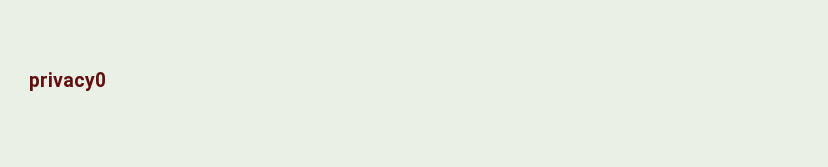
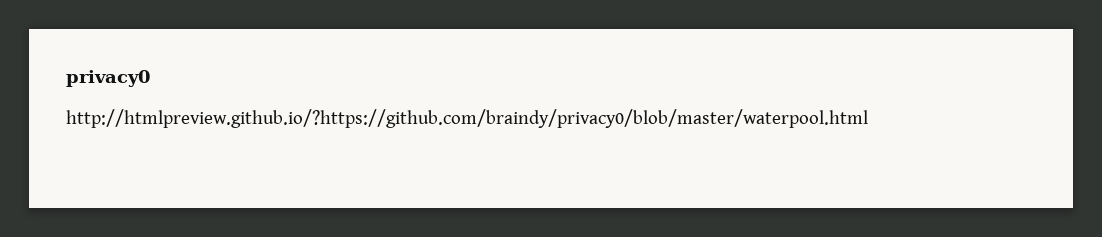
(106, 81) none -> [66,109,868,128] // http://htmlpreview.github.io/?https://github.com/braindy/privacy0/blob/master/waterpool.html

